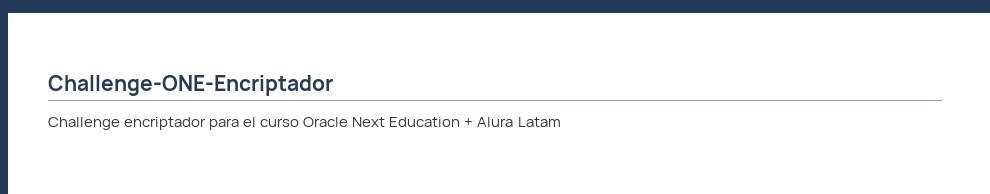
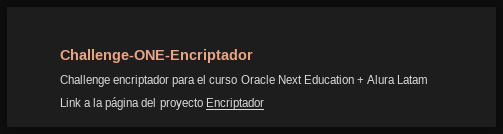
(561, 122) none -> [60,97,264,110] // Link a la página del proyecto Encriptador

